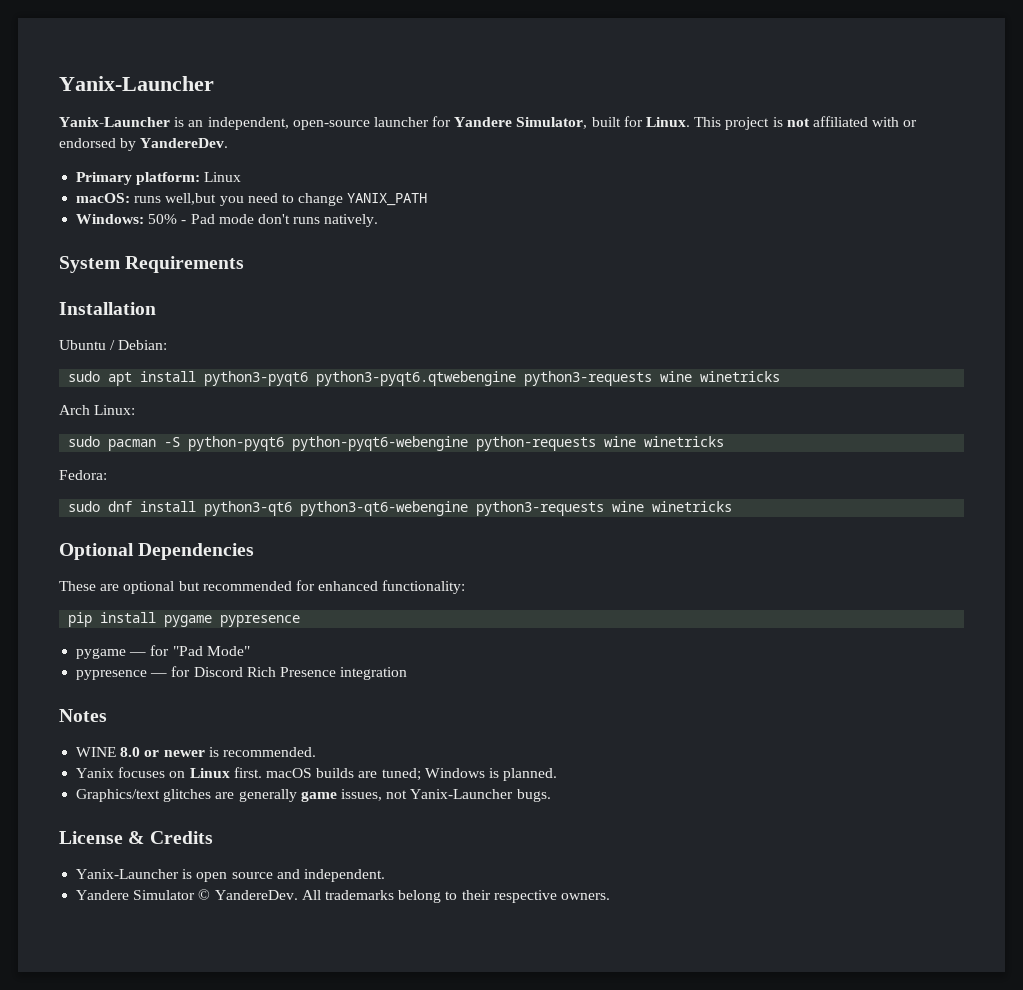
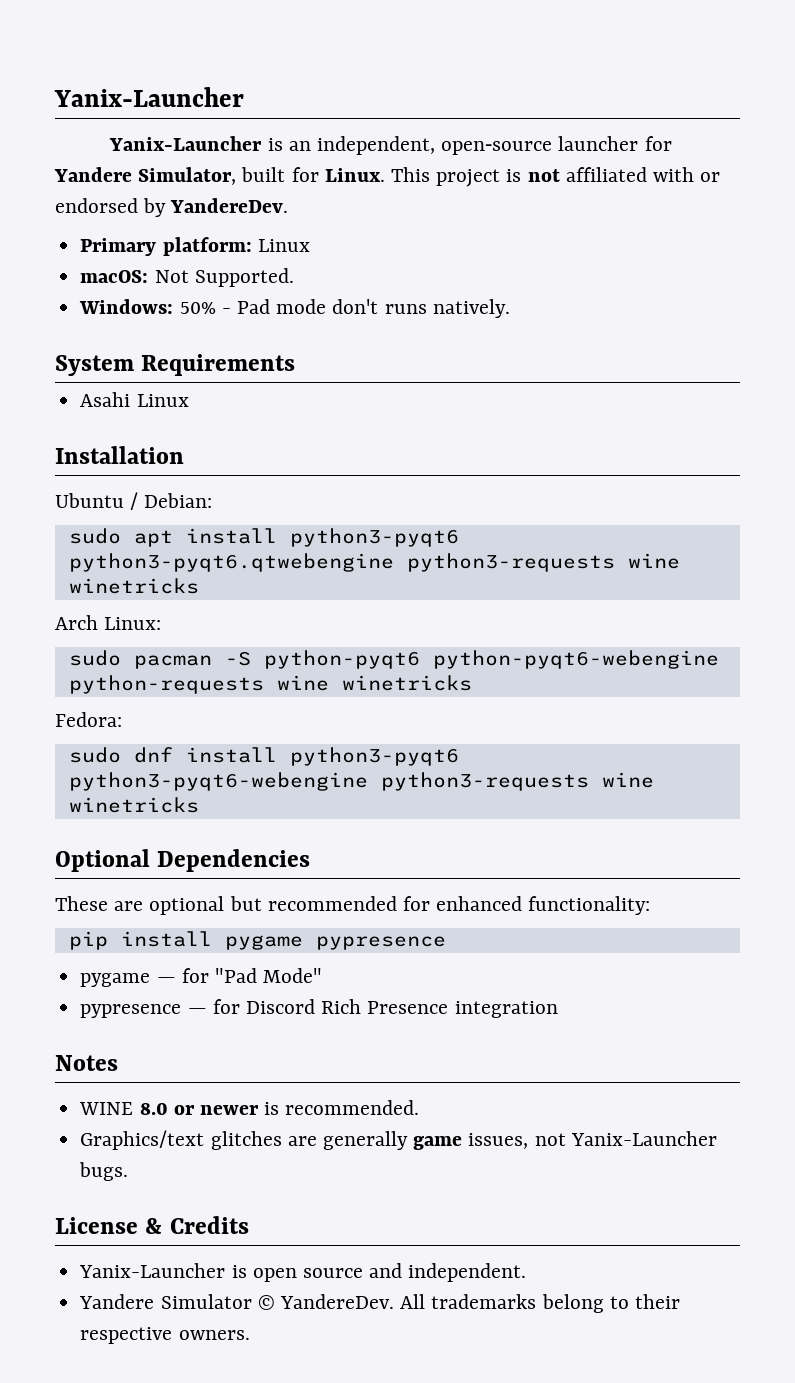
[134,193,428,206] runs well,but you need to change YANIX_PATH -> [154,268,294,287] Not Supported.
(245, 264) none -> [80,392,189,407] // Asahi Linux
[204,501,469,516] python3-qt6 python3-qt6-webengine -> [289,747,459,766] [68,772,368,791] python3-pyqt6 python3-pyqt6-webengine
[76,767,558,781] // Yanix focuses on Linux first. macOS builds are tuned; Windows is planned. -> (420, 1107) none

